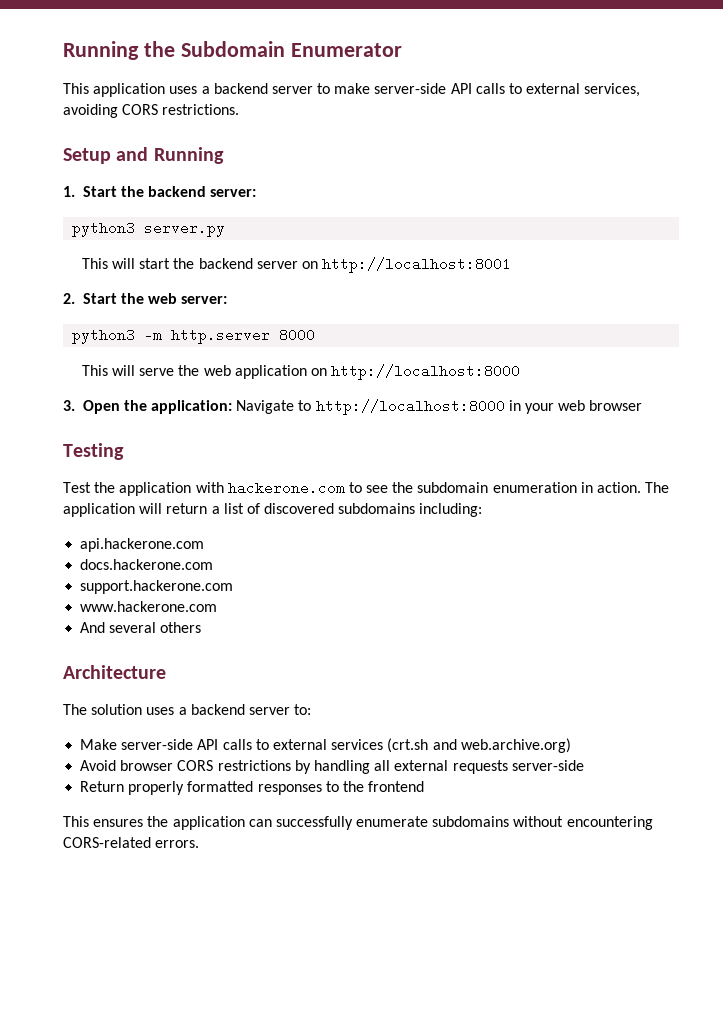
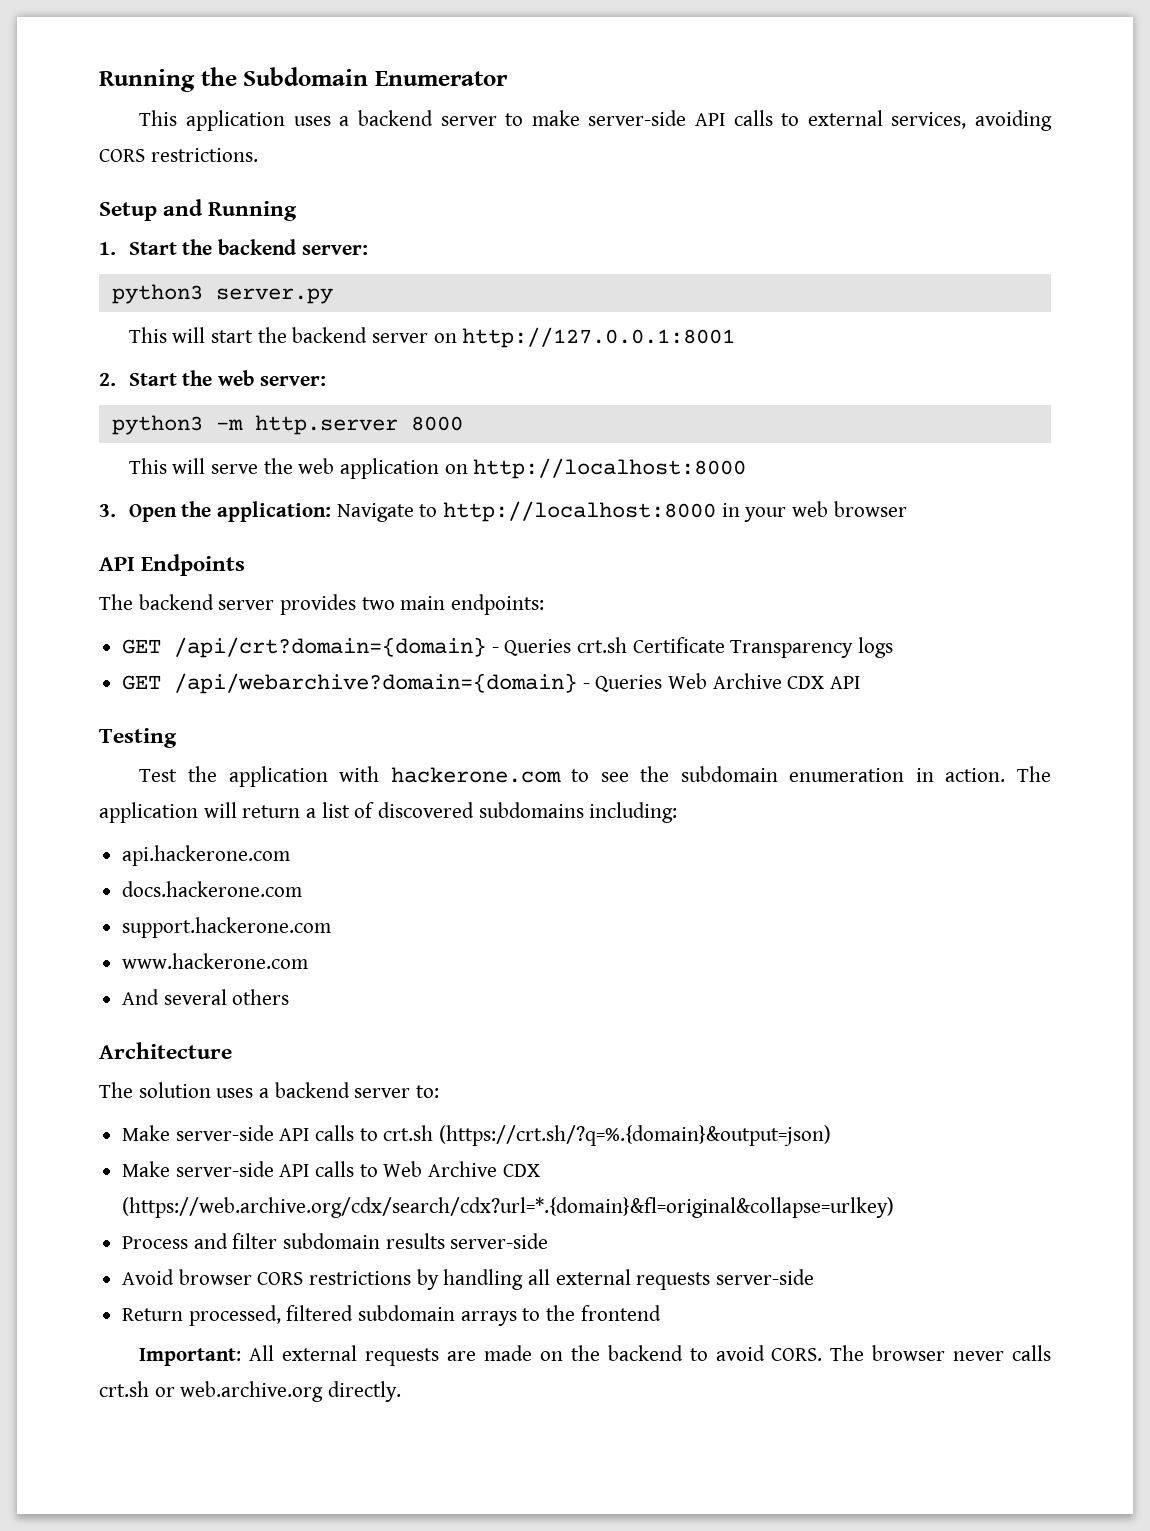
[322,257,512,273] http://localhost:8001 -> [462,327,736,348] http://127.0.0.1:8001
(643, 405) none -> [99,554,246,576] [99,594,545,615] [122,637,894,658] [122,673,861,694] // API Endpoints // The backend server provides two main endpoints: // GET /api/crt?domain={domain} - Queries crt.sh Certificate Transparency logs // GET /api/webarchive?domain={domain} - Queries Web Archive CDX API
[272,738,571,753] external services (crt.sh and web.archive.org) -> [383,1125,832,1146] [122,1161,540,1177] [122,1197,895,1218] [122,1233,549,1249] crt.sh (https://crt.sh/?q=%.{domain}&output=json) // Make server-side API calls to Web Archive CDX (https://web.archive.org/cdx/search/cdx?url=*.{domain}&fl=original&collapse=urlkey) // Process and filter subdomain results server-side
[128,781,322,795] properly formatted responses -> [188,1305,517,1326] processed, filtered subdomain arrays
[63,816,653,830] [63,837,200,848] This ensures the application can successfully enumerate subdomains without encountering CORS-related errors. -> [139,1345,1051,1366] [99,1381,402,1402] Important: All external requests are made on the backend to avoid CORS. The browser never calls crt.sh or web.archive.org directly.

